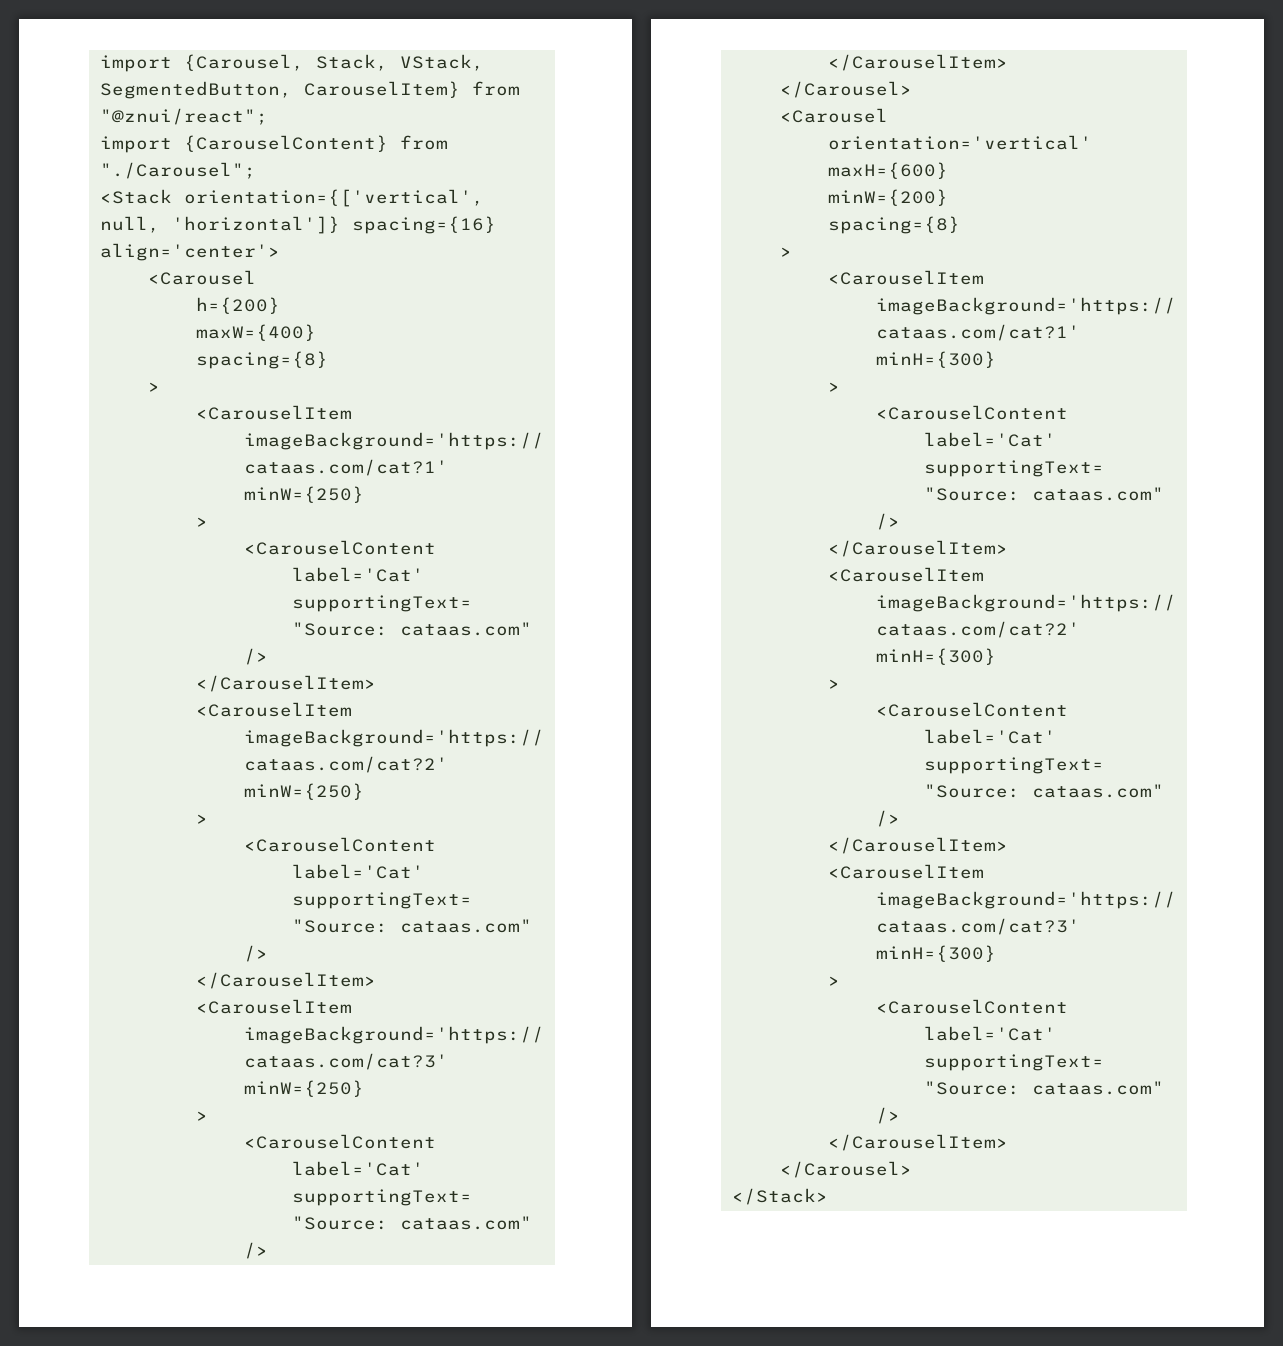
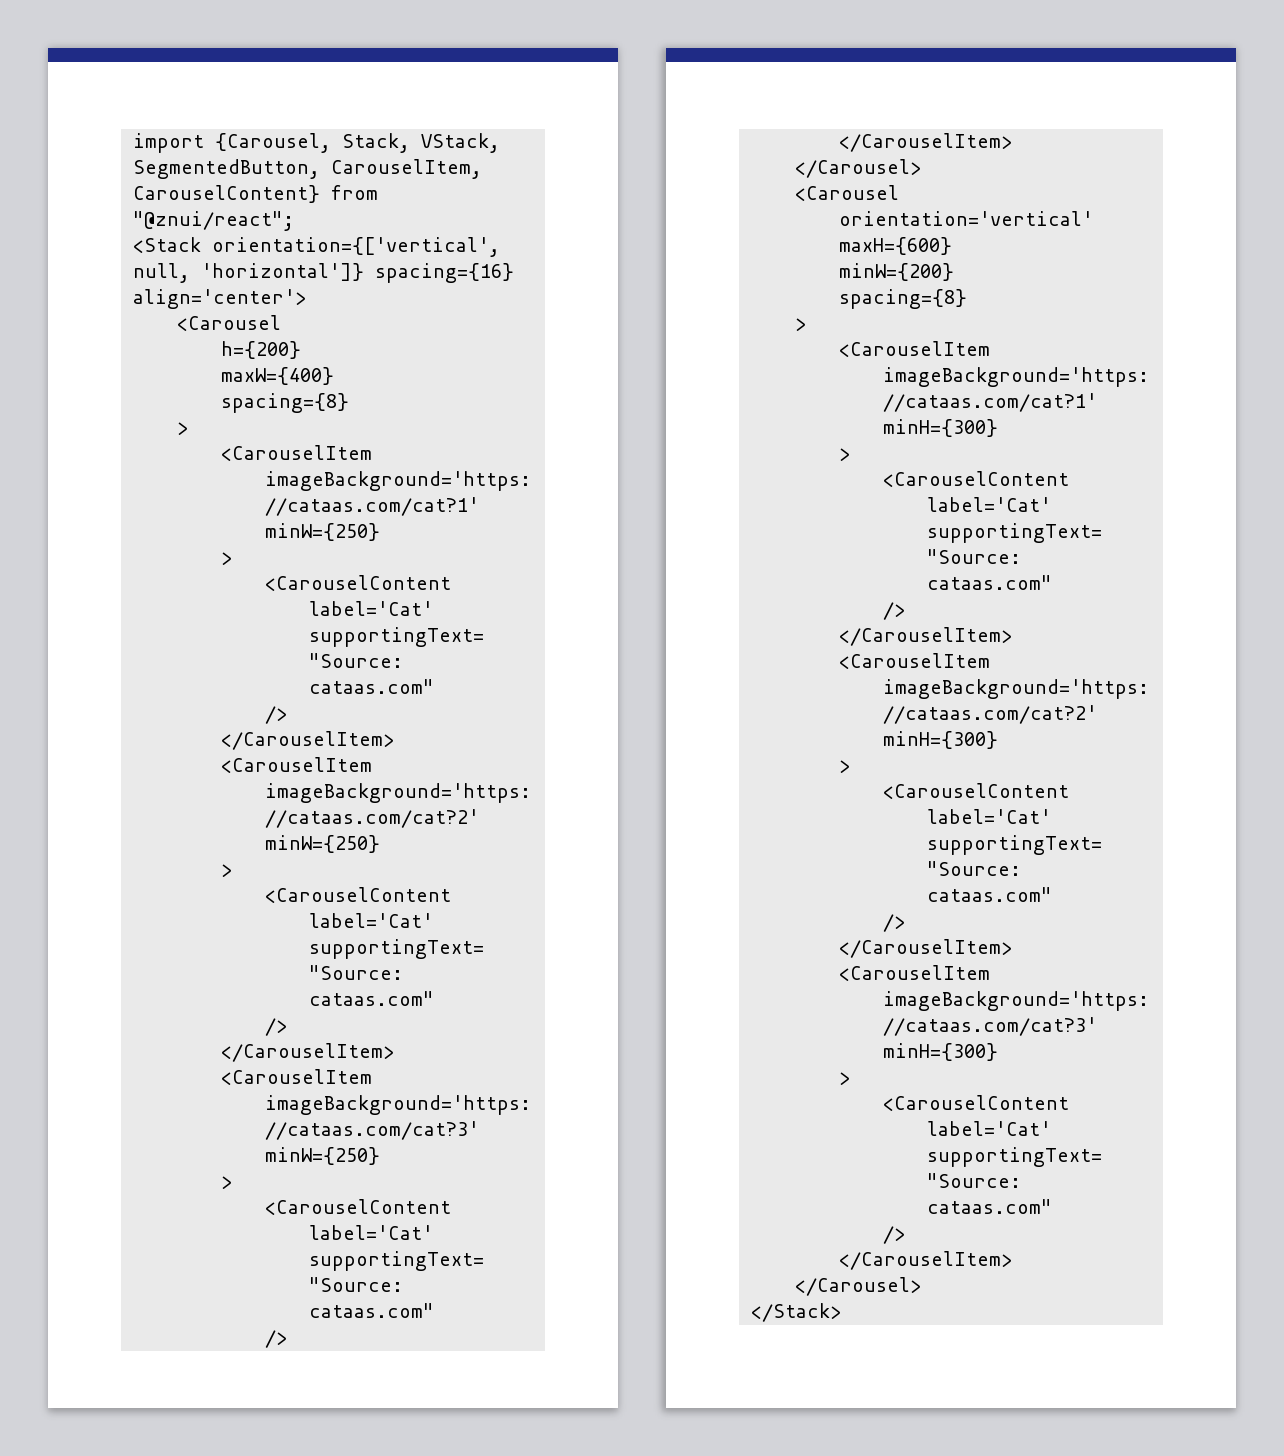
[303,81,460,98] CarouselItem} -> [331,159,483,179] [133,185,321,203] CarouselItem, CarouselContent}
[99,135,448,153] [99,162,256,179] // import {CarouselContent} from "./Carousel"; -> (295, 221) none

